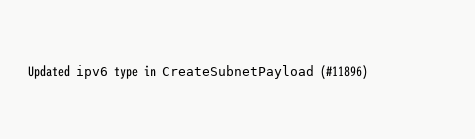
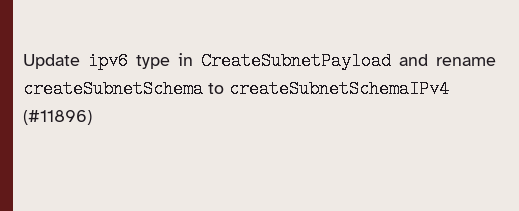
[28,65,70,79] Updated -> [23,54,80,69] Update
(314, 72) none -> [399,54,496,66] [23,80,449,98] and rename createSubnetSchema to createSubnetSchemaIPv4

